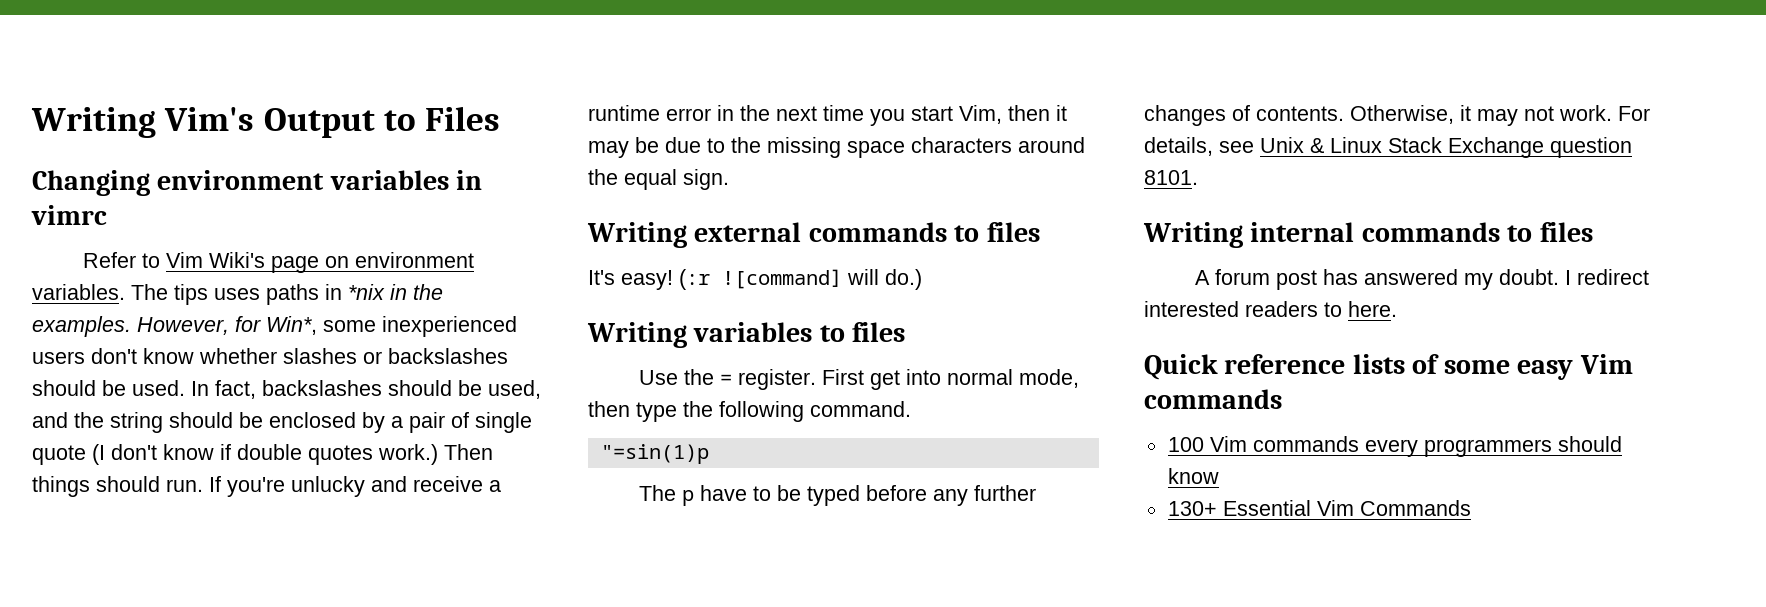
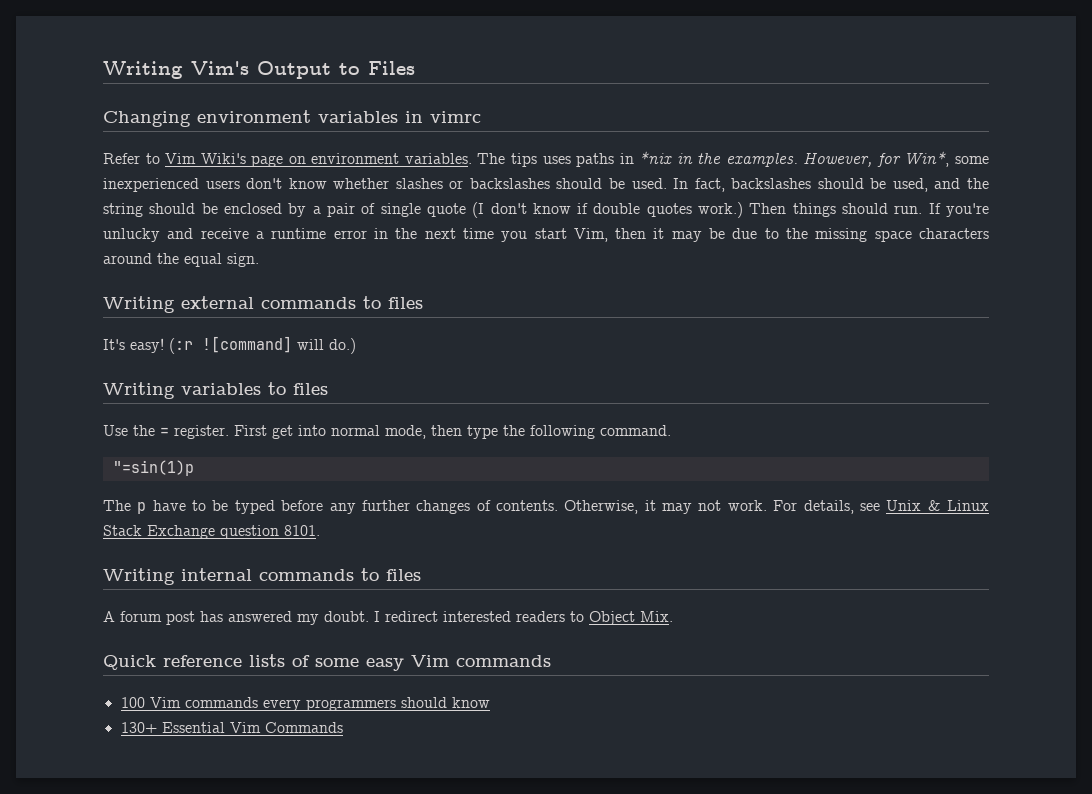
[1348,301,1397,317] here. -> [589,611,673,625] Object Mix.

